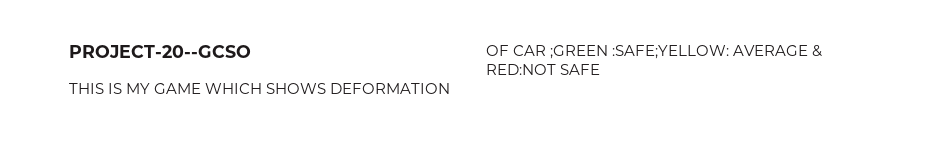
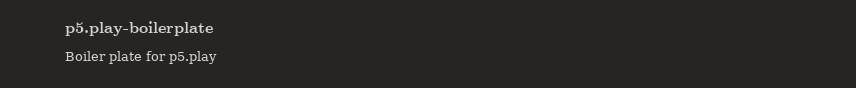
[69,45,251,58] [69,83,451,94] [486,45,823,59] [486,64,601,75] PROJECT-20--GCSO // THIS IS MY GAME WHICH SHOWS DEFORMATION OF CAR ;GREEN :SAFE;YELLOW: AVERAGE & RED:NOT SAFE -> [65,21,213,36] [65,51,217,64] p5.play-boilerplate // Boiler plate for p5.play

